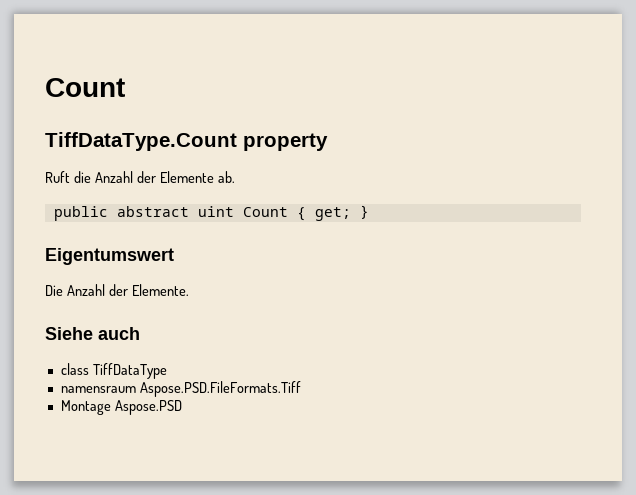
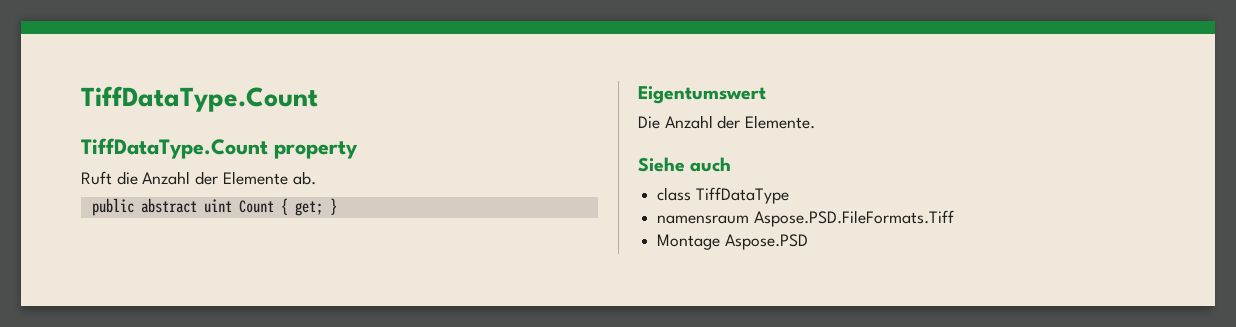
[45,78,125,97] Count -> [81,86,318,112] TiffDataType.Count

